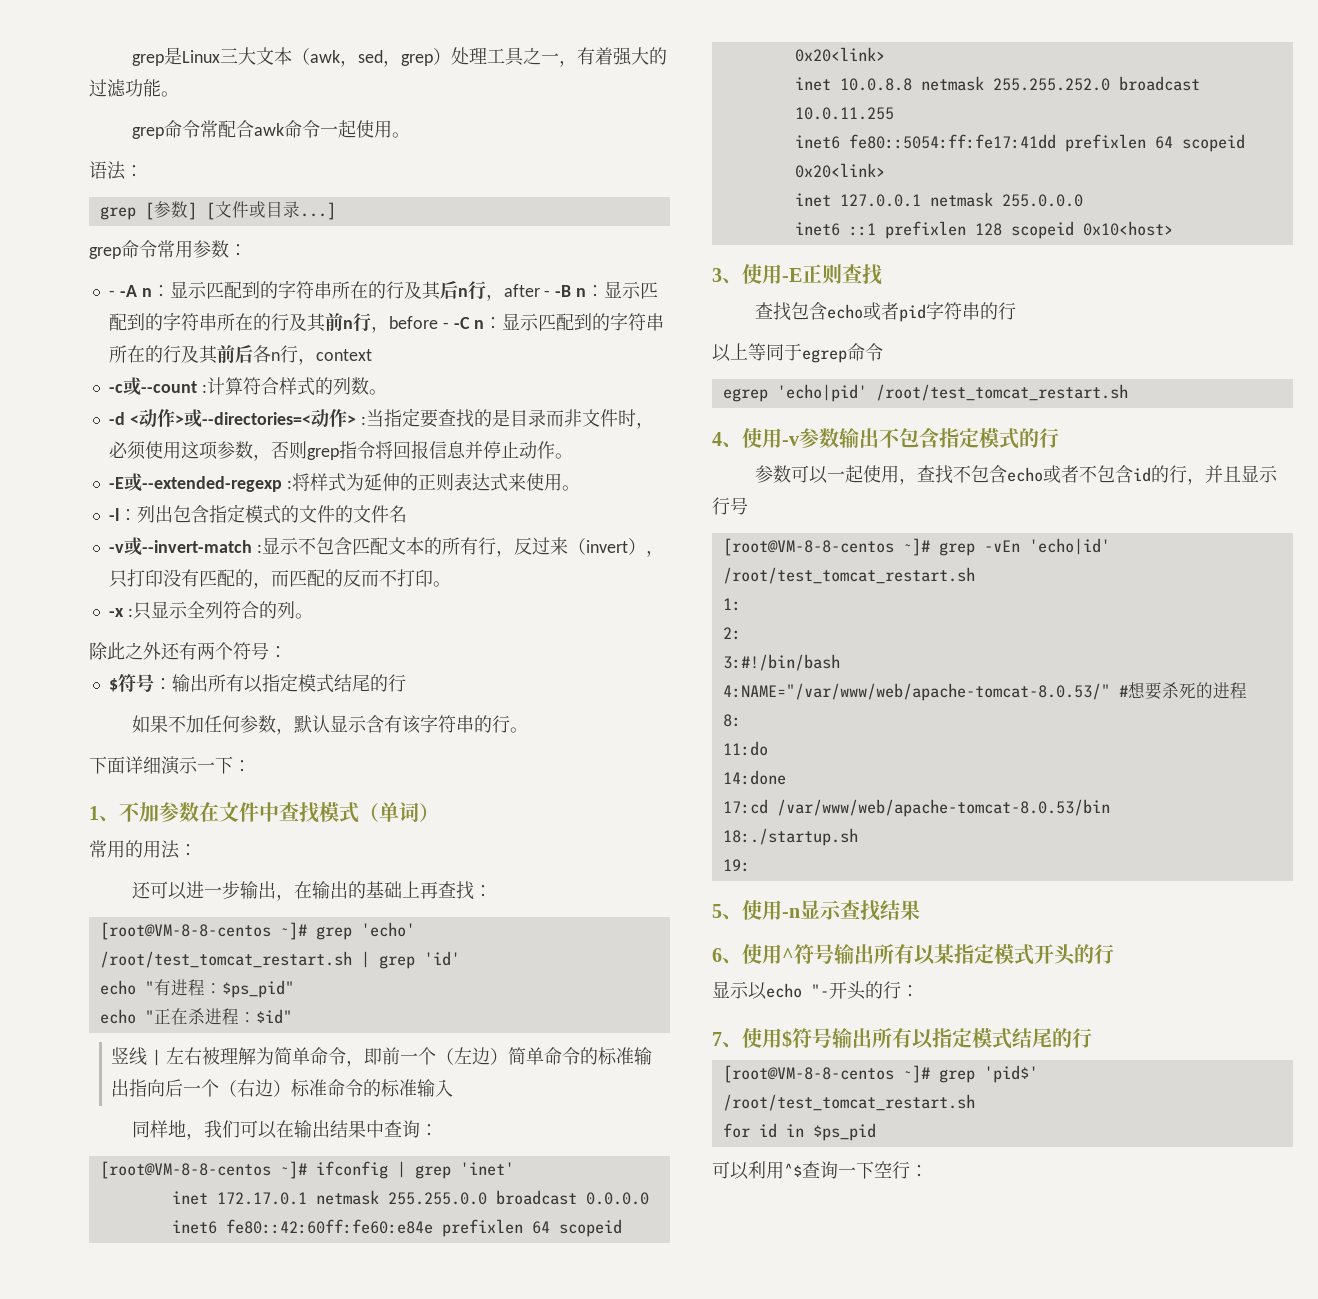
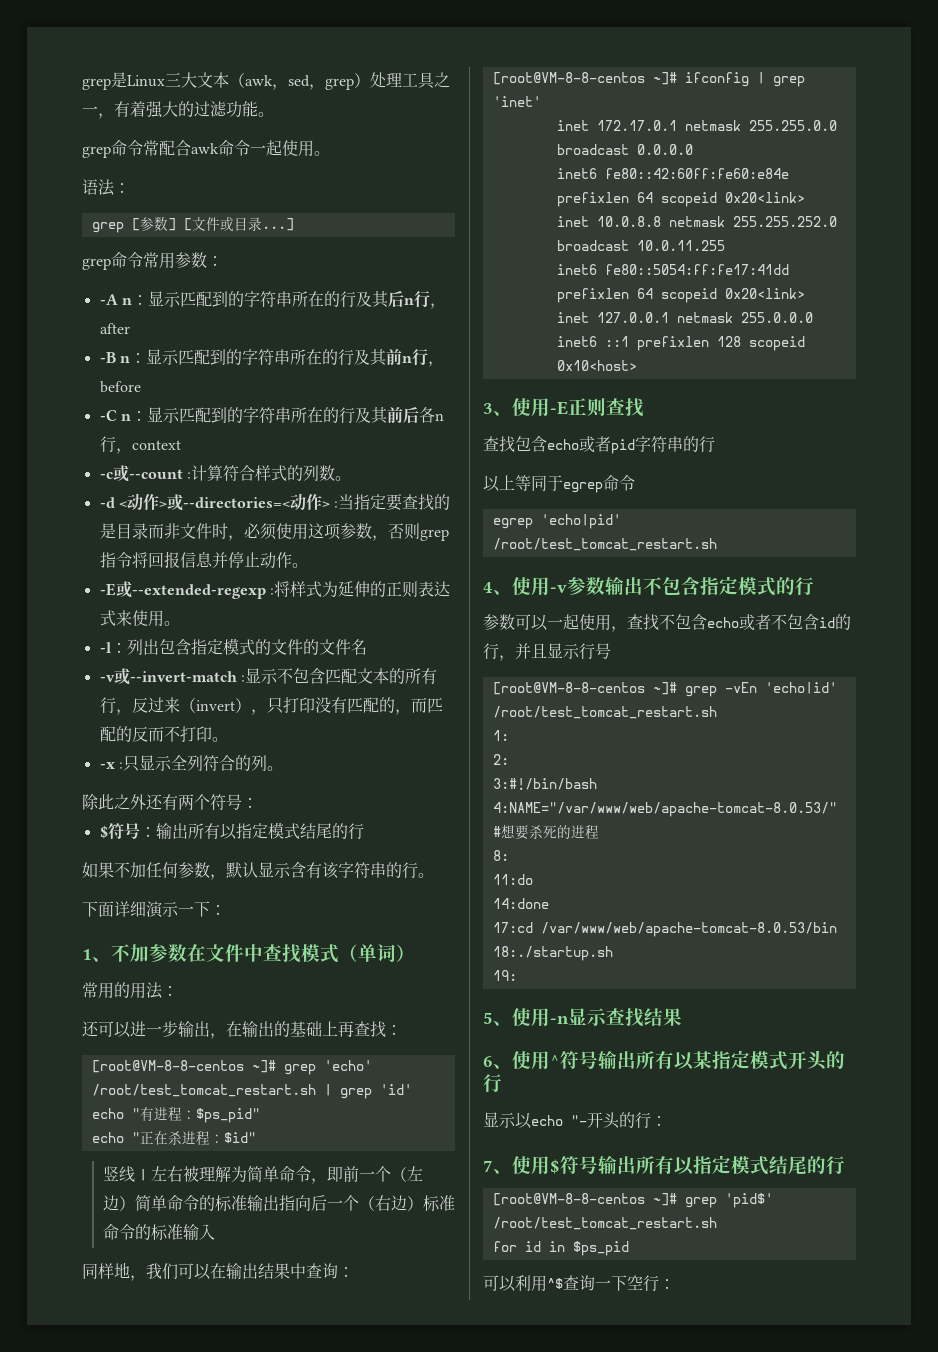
[108,290,115,297] - -> (223, 261) none
[544,290,551,297] - -> (130, 328) //
[442,322,449,329] - -> (141, 387) //

